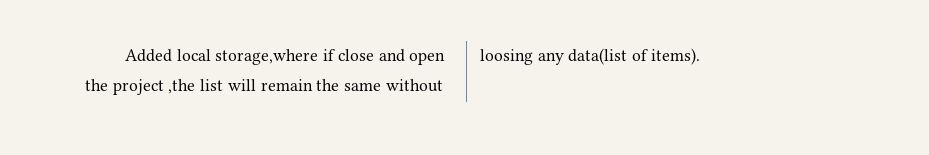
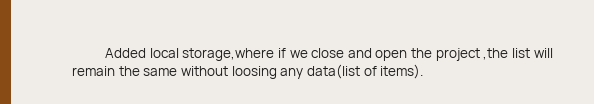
(336, 55) none -> [289,50,308,58] we

